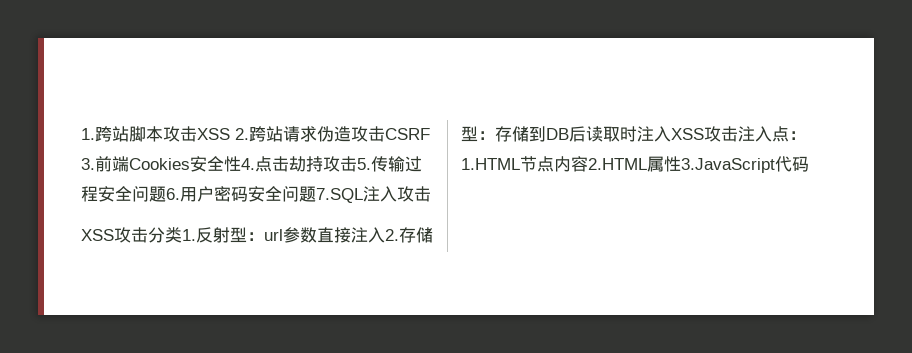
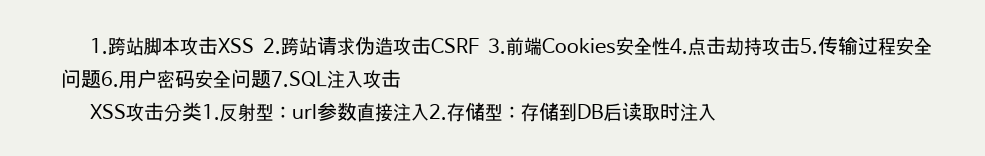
[671,126,806,142] [461,156,809,173] XSS攻击注入点：1.HTML节点内容2.HTML属性3.JavaScript代码 -> (717, 112) none

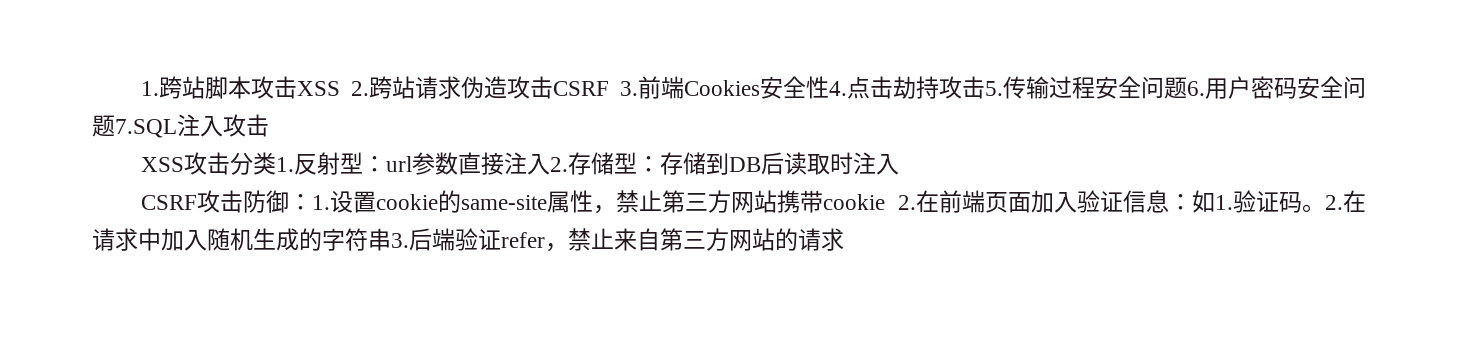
(717, 112) none -> [141,190,1366,214] [92,228,844,252] // CSRF攻击防御：1.设置cookie的same-site属性，禁止第三方网站携带cookie 2.在前端页面加入验证信息：如1.验证码。2.在请求中加入随机生成的字符串3.后端验证refer，禁止来自第三方网站的请求

